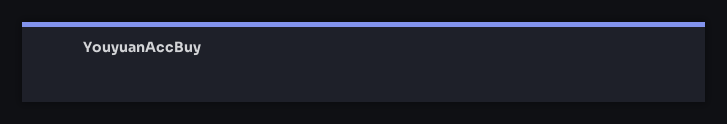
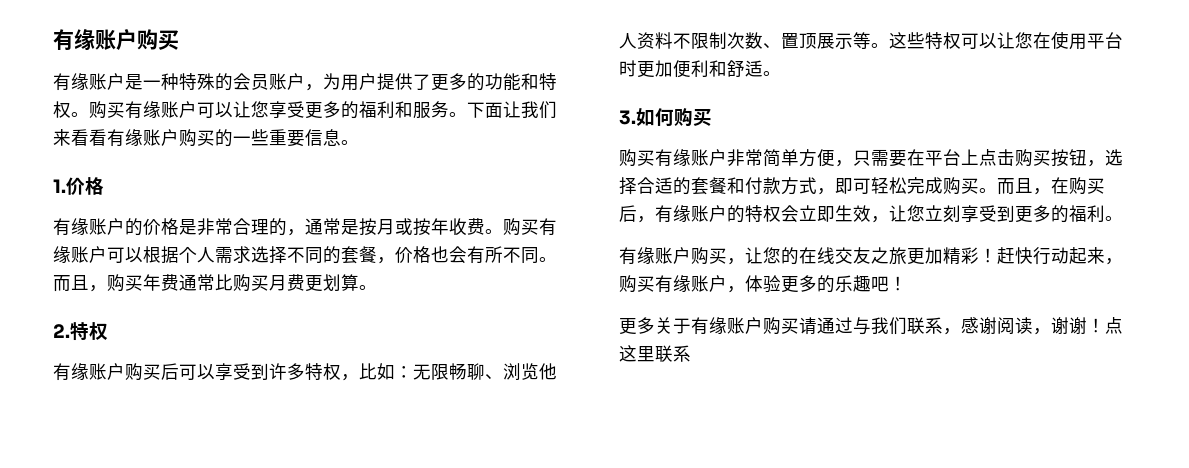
[83,41,201,56] YouyuanAccBuy -> [53,29,179,51] [53,73,557,91] [53,101,557,119] [53,129,359,147] [53,177,104,195] [53,218,557,236] [53,246,557,264] [53,274,377,292] [53,322,108,341] [53,363,557,381] [619,31,1123,50] [619,60,781,78] [619,108,712,127] [619,149,1123,167] [619,177,1105,195] [619,205,1123,223] [619,247,1123,265] [619,275,907,293] [619,317,1123,335] [619,345,691,362] 有缘账户购买 // 有缘账户是一种特殊的会员账户，为用户提供了更多的功能和特权。购买有缘账户可以让您享受更多的福利和服务。下面让我们来看看有缘账户购买的一些重要信息。 // 1.价格 // 有缘账户的价格是非常合理的，通常是按月或按年收费。购买有缘账户可以根据个人需求选择不同的套餐，价格也会有所不同。而且，购买年费通常比购买月费更划算。 // 2.特权 // 有缘账户购买后可以享受到许多特权，比如：无限畅聊、浏览他人资料不限制次数、置顶展示等。这些特权可以让您在使用平台时更加便利和舒适。 // 3.如何购买 // 购买有缘账户非常简单方便，只需要在平台上点击购买按钮，选择合适的套餐和付款方式，即可轻松完成购买。而且，在购买后，有缘账户的特权会立即生效，让您立刻享受到更多的福利。 // 有缘账户购买，让您的在线交友之旅更加精彩！赶快行动起来，购买有缘账户，体验更多的乐趣吧！ // 更多关于有缘账户购买请通过与我们联系，感谢阅读，谢谢！点这里联系

